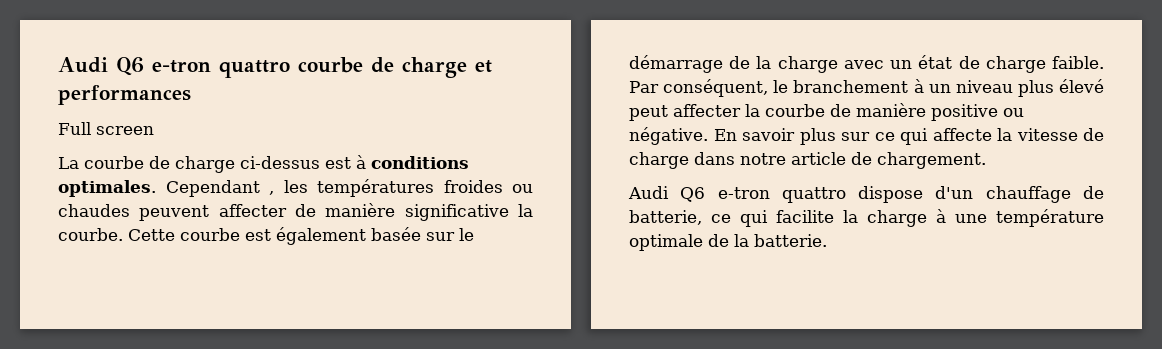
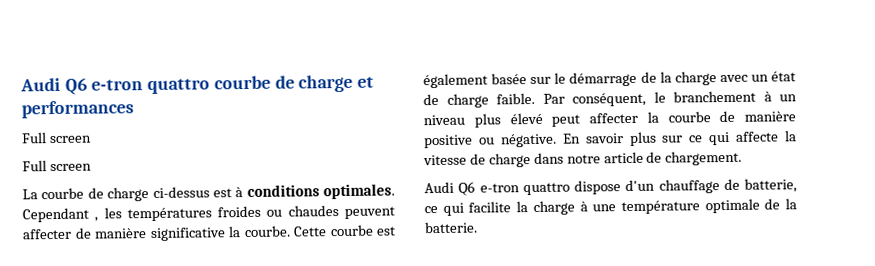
(154, 130) none -> [22,160,92,172] // Full screen

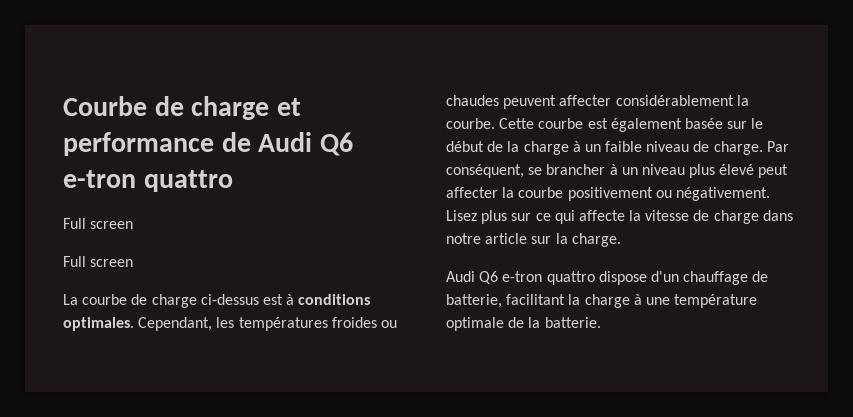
[20,74,375,95] [21,100,134,119] Audi Q6 e-tron quattro courbe de charge et performances -> [63,96,301,120] [63,132,353,156] [63,170,233,192] Courbe de charge et performance de Audi Q6 e-tron quattro
[22,207,99,223] Cependant , -> [138,317,213,331] Cependant,
[74,227,226,242] de manière significative -> [615,95,734,106] considérablement
[569,71,638,87] démarrage -> [446,141,484,152] début
[719,71,796,83] [423,90,756,108] avec un état de charge faible. Par conséquent, le branchement -> [572,141,789,155] [446,164,606,178] à un faible niveau de charge. Par conséquent, se brancher
[719,110,796,123] [424,133,624,149] de manière positive ou négative. En savoir -> [567,187,770,201] [446,210,477,221] positivement ou négativement. Lisez
[646,150,743,166] de chargement. -> [531,233,621,247] sur la charge.
[424,201,512,216] ce qui facilite -> [506,294,566,305] facilitant

